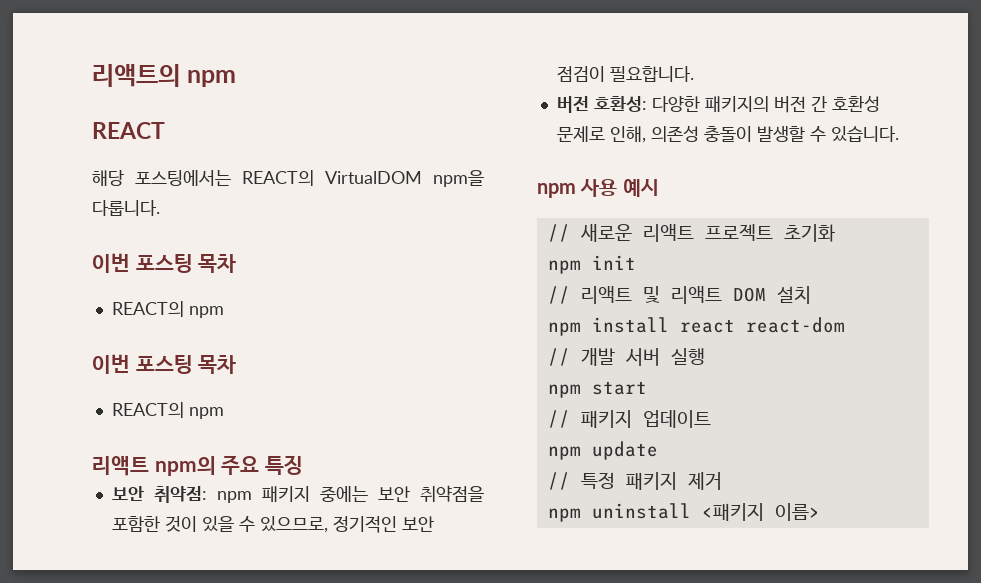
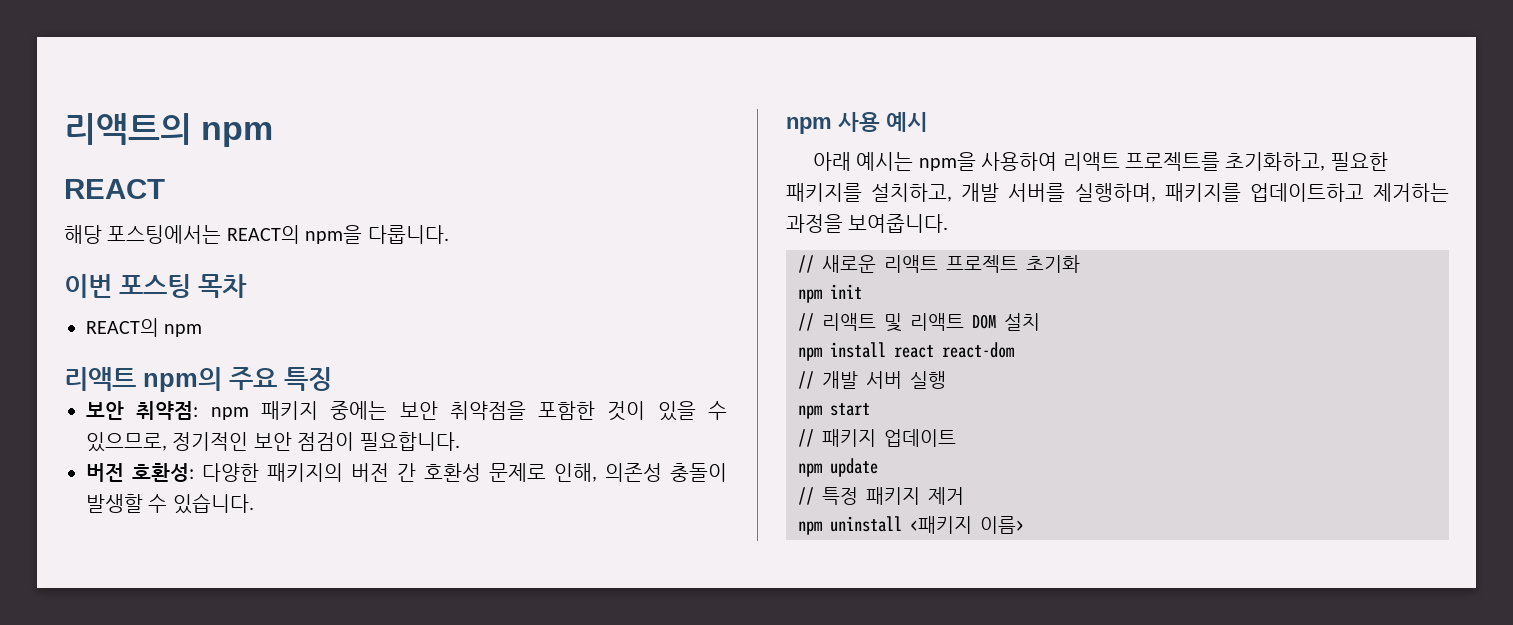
[325,171,422,184] VirtualDOM -> (300, 234) none
[92,354,237,374] [111,402,224,419] // 이번 포스팅 목차 // REACT의 npm -> (203, 330) none
(659, 188) none -> [812,152,1388,171] [786,183,1449,202] [786,214,949,233] // 아래 예시는 npm을 사용하여 리액트 프로젝트를 초기화하고, 필요한 패키지를 설치하고, 개발 서버를 실행하며, 패키지를 업데이트하고 제거하는 과정을 보여줍니다.

